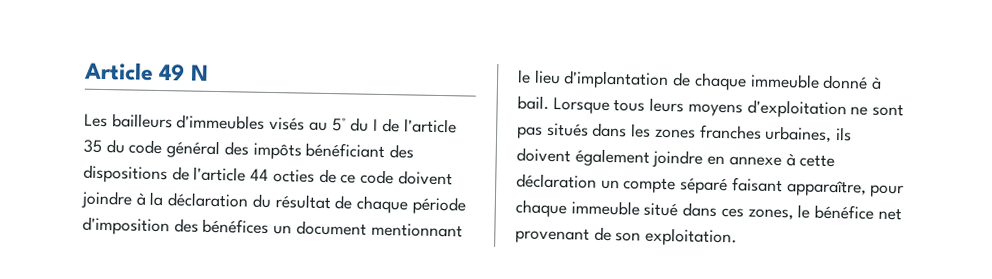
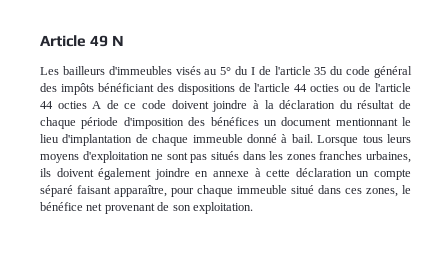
(315, 176) none -> [343,83,412,92] [40,101,102,109] ou de l'article 44 octies A

